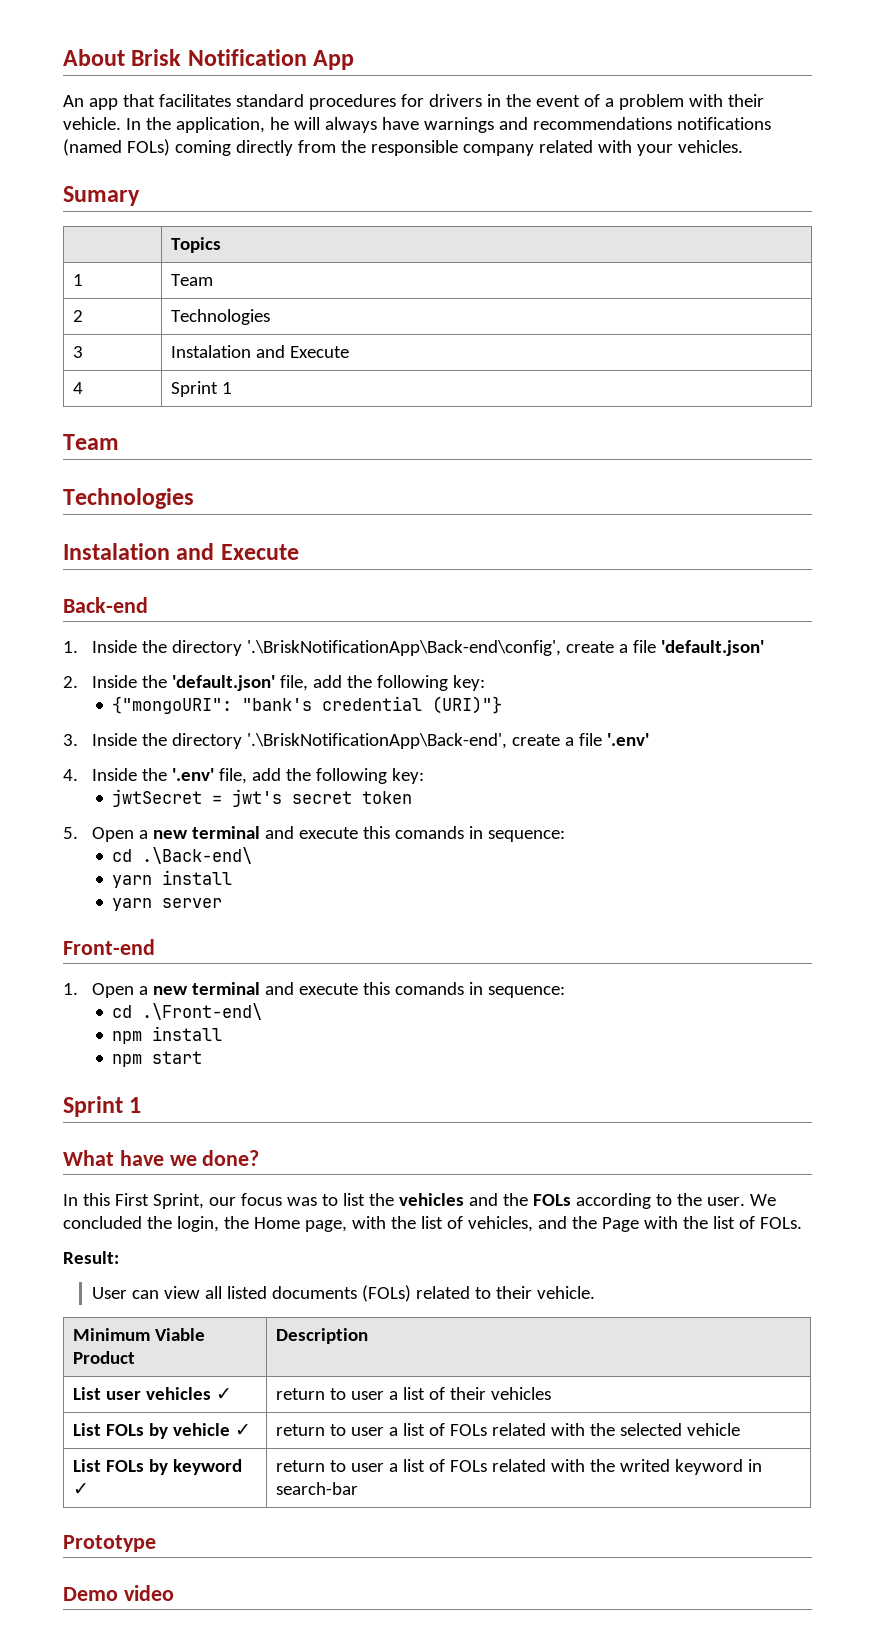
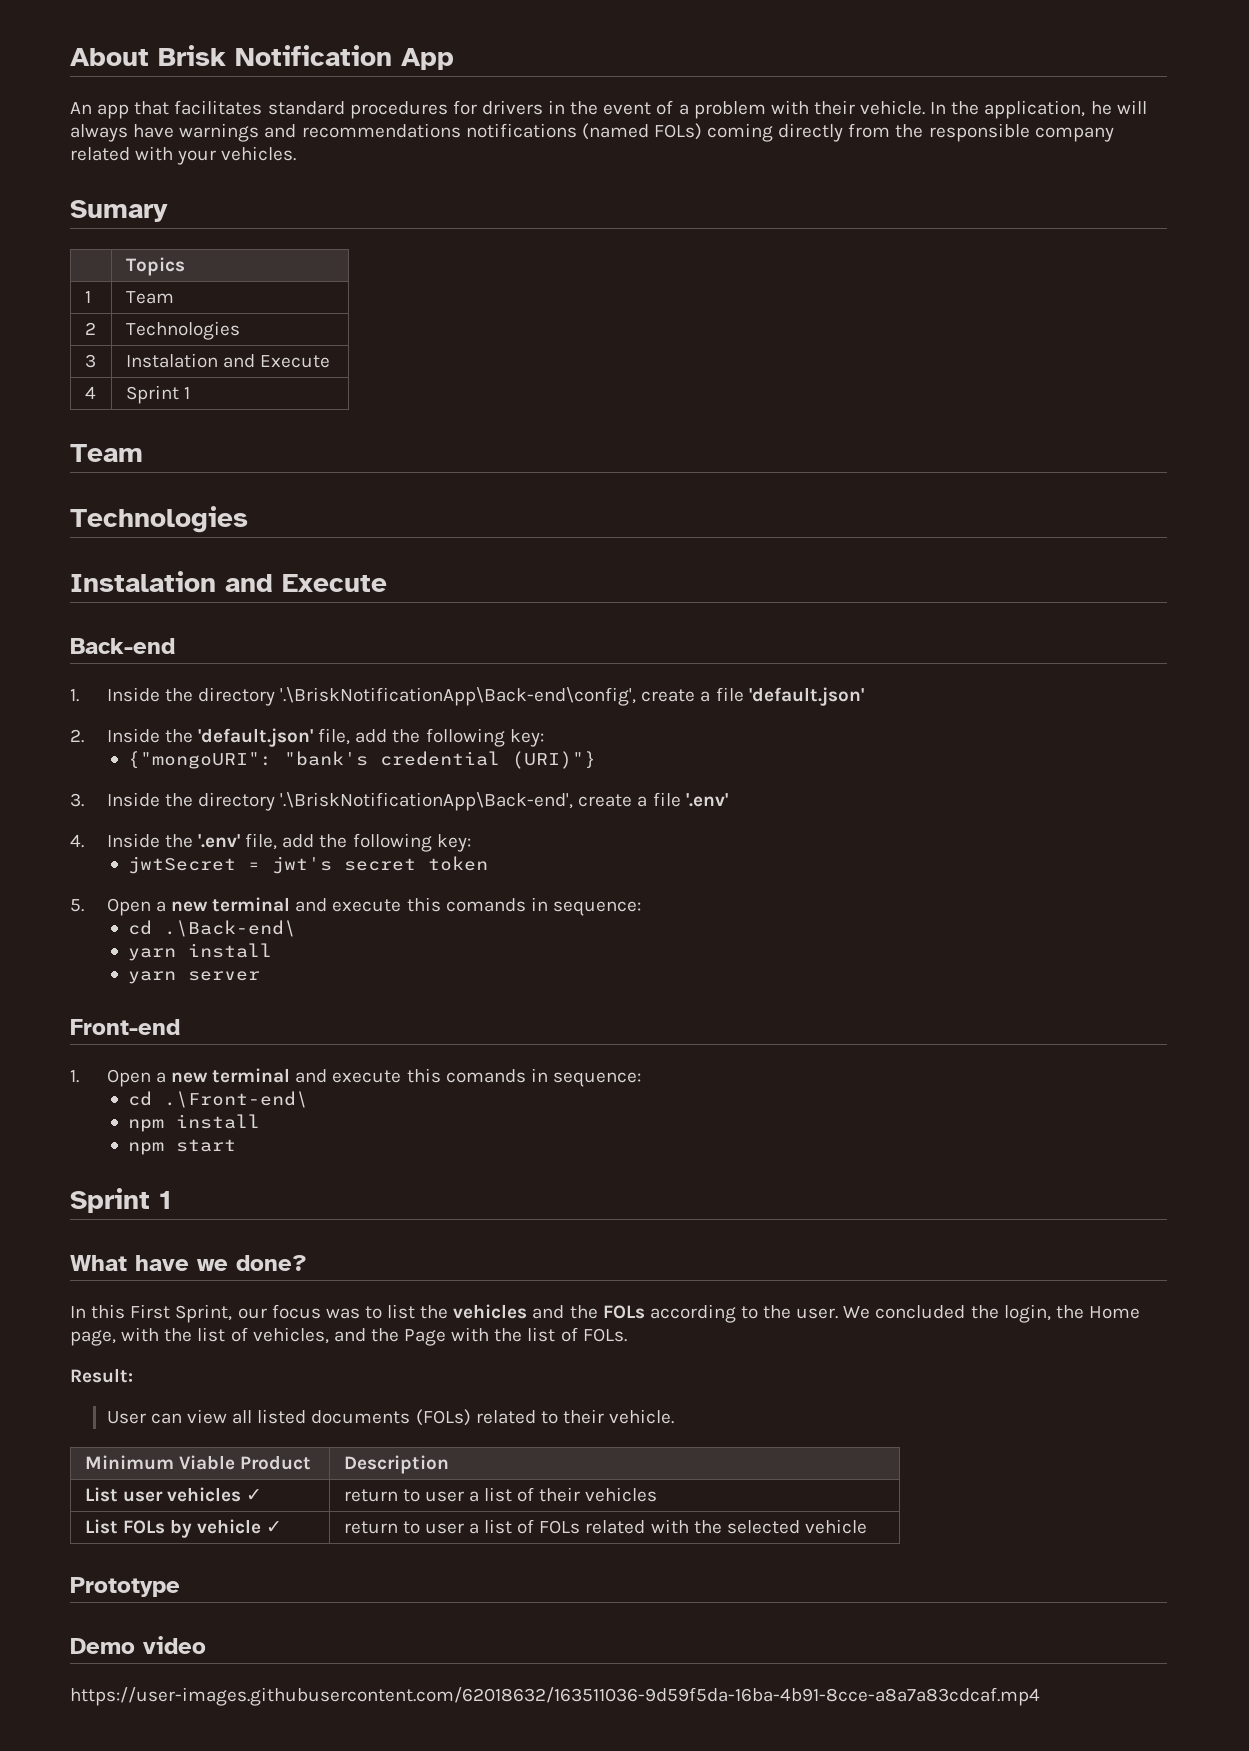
[72,1459,242,1475] [72,1483,89,1495] [275,1459,762,1475] [275,1482,358,1495] // List FOLs by keyword ✓ | return to user a list of FOLs related with the writed keyword in search-bar -> (867, 1526) none
(174, 1593) none -> [70,1687,1040,1706] // https://user-images.githubusercontent.com/62018632/163511036-9d59f5da-16ba-4b91-8cce-a8a7a83cdcaf.mp4

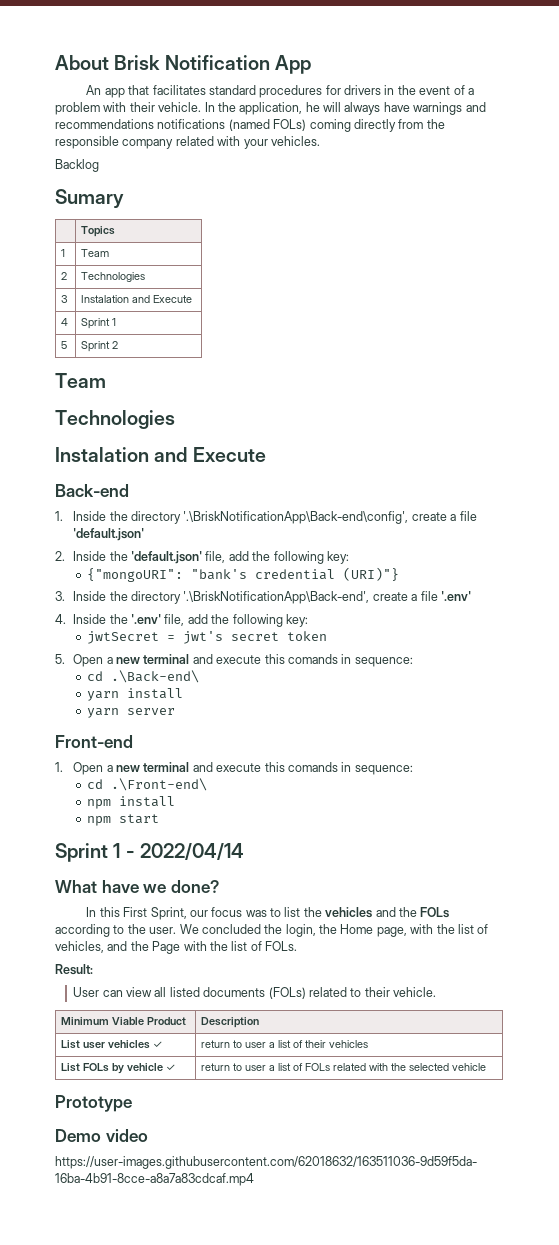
(297, 153) none -> [55,159,99,172] // Backlog
(190, 393) none -> [61,341,68,349] [81,341,119,352] // 5 | Sprint 2
(172, 1200) none -> [125,843,244,860] - 2022/04/14

